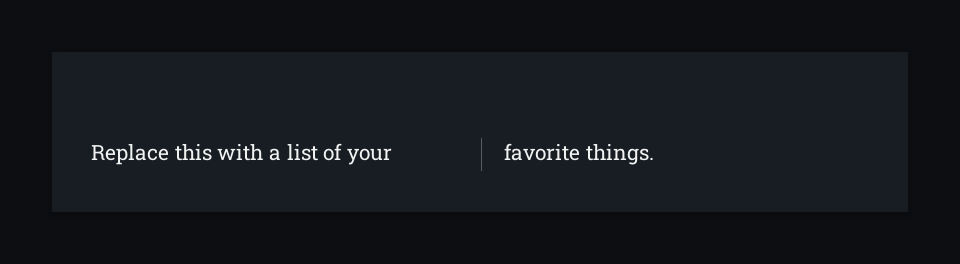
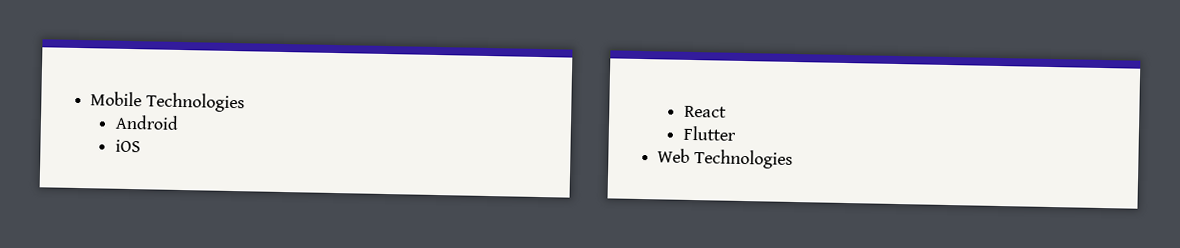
[91,143,654,165] Replace this with a list of your favorite things. -> [90,91,245,113] [115,114,180,130] [115,139,142,153] [684,105,728,118] [683,125,737,141] [657,148,793,169] Mobile Technologies // Android // iOS // React // Flutter // Web Technologies

